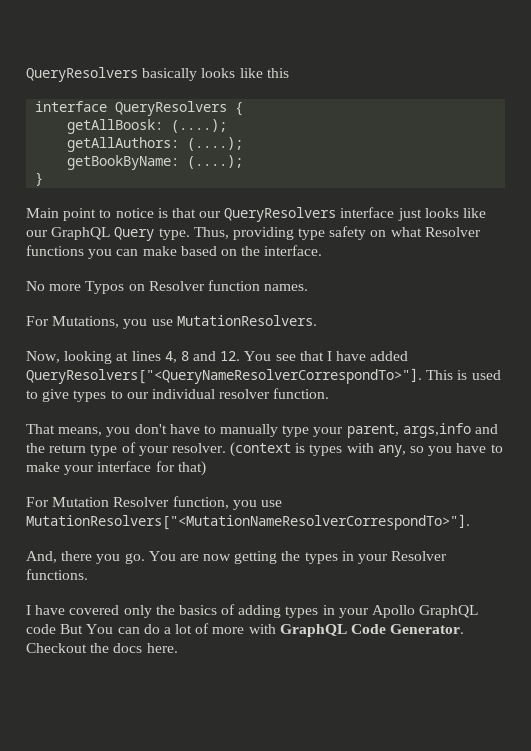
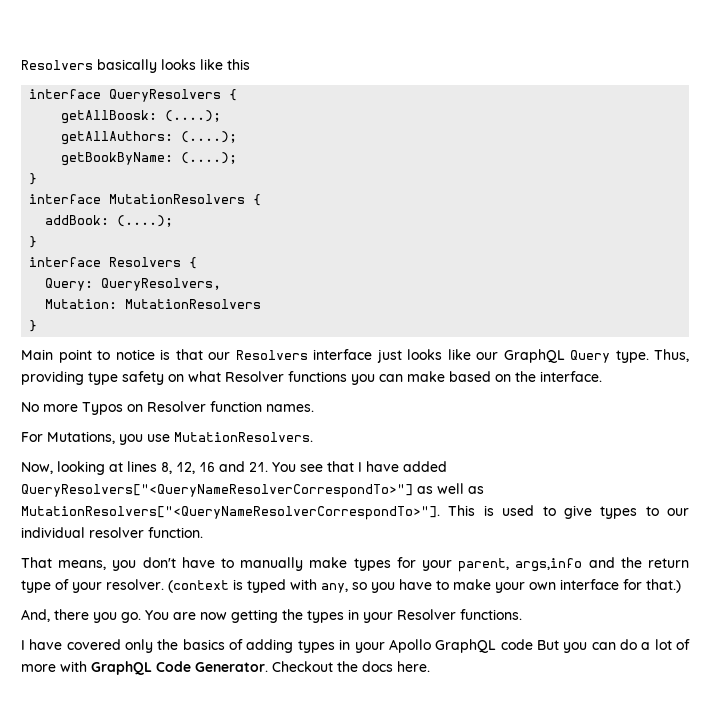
[26,67,138,82] QueryResolvers -> [21,60,93,70] Resolvers
(44, 179) none -> [29,194,262,206] [45,215,174,227] [29,236,38,248] [29,257,198,269] [45,278,222,291] [45,299,262,309] [29,320,38,332] // interface MutationResolvers { // addBook: (....); // } // interface Resolvers { // Query: QueryResolvers, // Mutation: MutationResolvers // }
[224,207,337,222] QueryResolvers -> [235,350,308,360] Resolvers
[164,351,241,363] 4, 8 and 12. -> [161,461,268,474] 8, 12, 16 and 21.
[26,368,422,384] QueryResolvers["<QueryNameResolverCorrespondTo>"]. -> [21,483,484,498] [21,506,440,520] QueryResolvers["<QueryNameResolverCorrespondTo>"] as well as MutationResolvers["<QueryNameResolverCorrespondTo>"].
[282,425,310,437] type -> [309,557,416,571] make types for
[309,444,343,456] types -> [247,579,286,593] typed
(95, 470) none -> [529,582,556,590] own
[177,461,206,476] [26,496,282,510] [26,514,470,530] that) // For Mutation Resolver function, you use MutationResolvers["<MutationNameResolverCorrespondTo>"]. -> [646,579,681,593] that.)
[86,624,114,634] You -> [563,642,588,653] you

